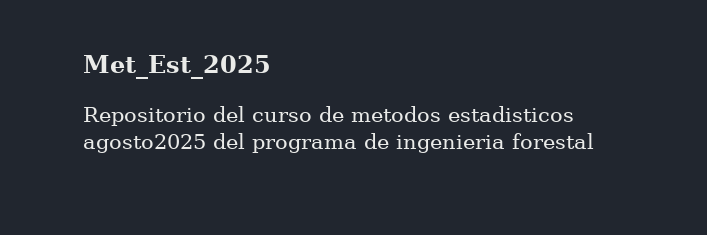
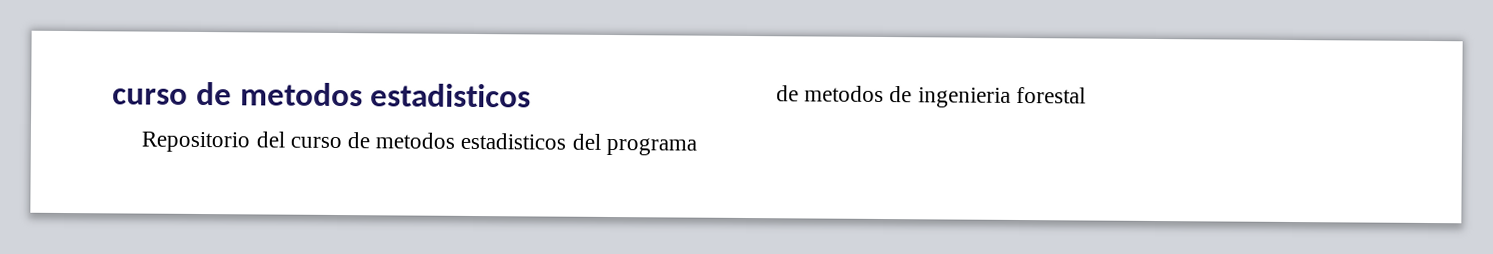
[83,55,271,79] Met_Est_2025 -> [112,81,532,108] curso de metodos estadisticos
[83,134,206,153] agosto2025 -> (567, 141) none
(389, 141) none -> [804,85,913,103] metodos de

